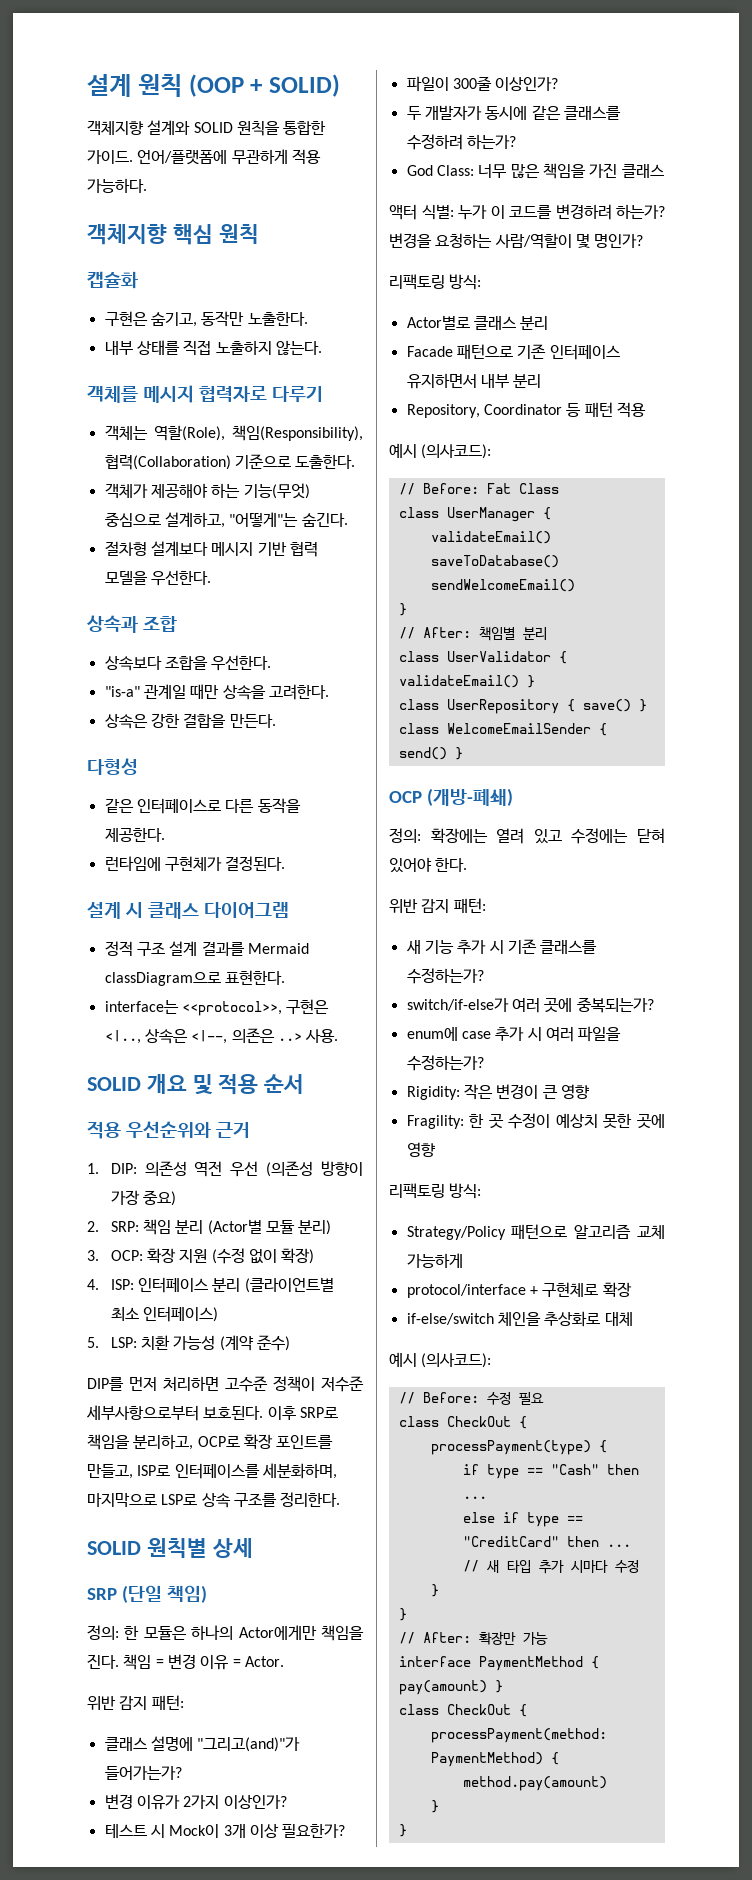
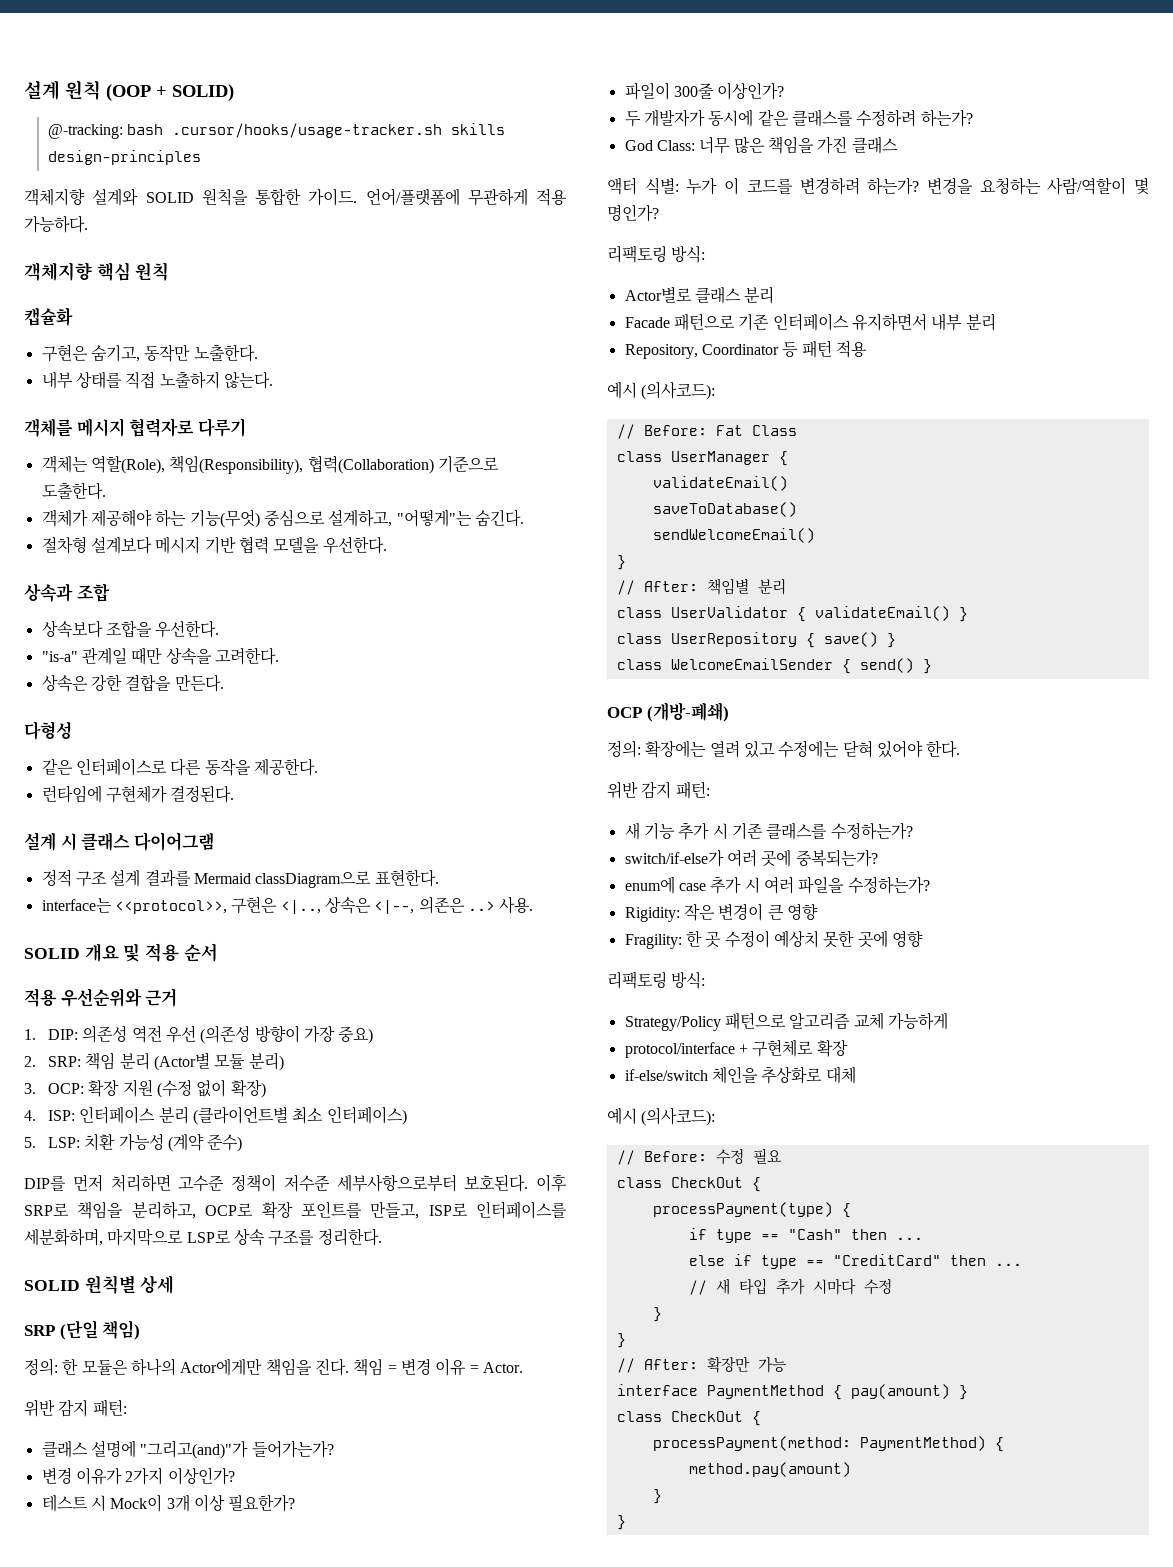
(340, 85) none -> [47,123,506,139] [47,150,201,165] // @-tracking: bash .cursor/hooks/usage-tracker.sh skills design-principles

